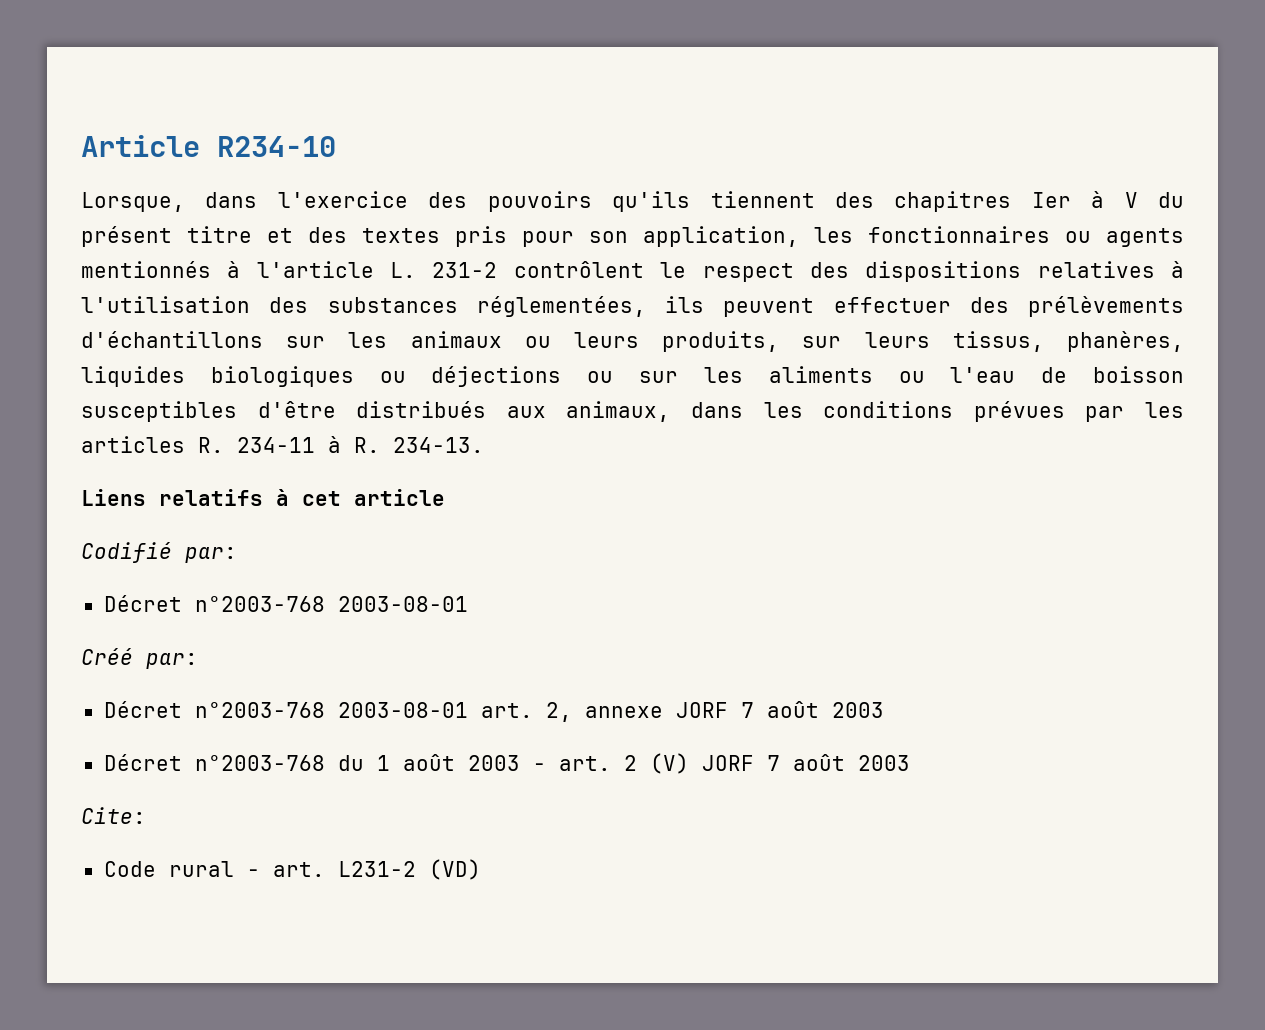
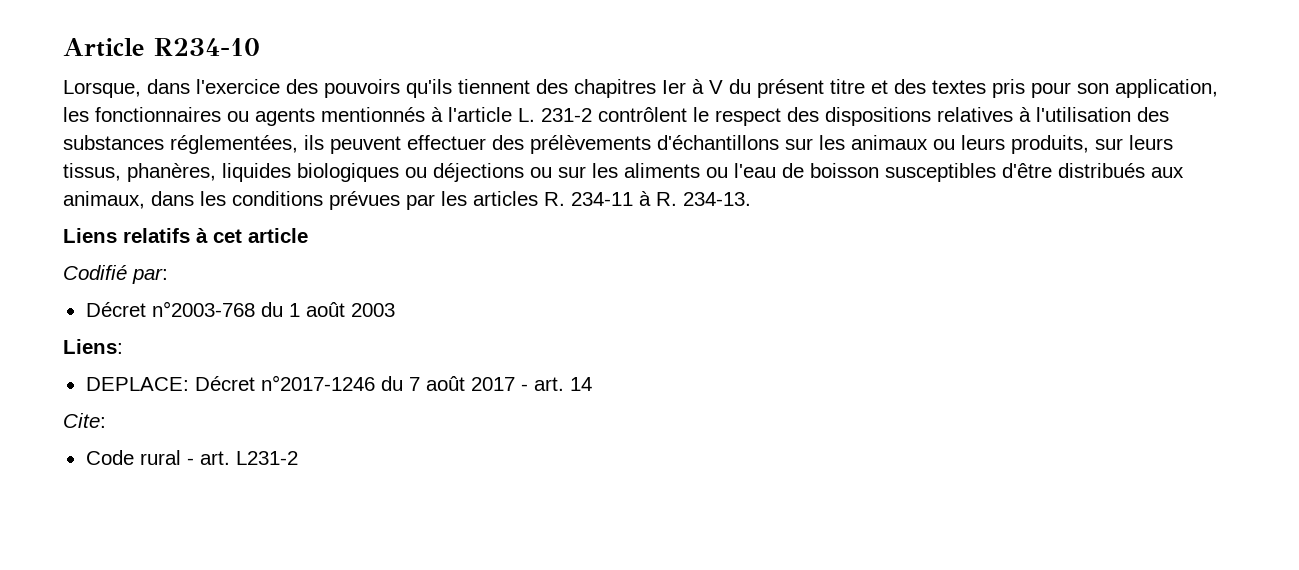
[103,595,468,612] [81,648,198,669] [103,701,884,722] // Décret n°2003-768 2003-08-01 // Créé par: // Décret n°2003-768 2003-08-01 art. 2, annexe JORF 7 août 2003 -> (168, 276) none
[532,753,910,774] - art. 2 (V) JORF 7 août 2003 -> [63,339,123,354] [85,375,592,391] // Liens: // DEPLACE: Décret n°2017-1246 du 7 août 2017 - art. 14
[428,859,481,880] (VD) -> (298, 458) none

